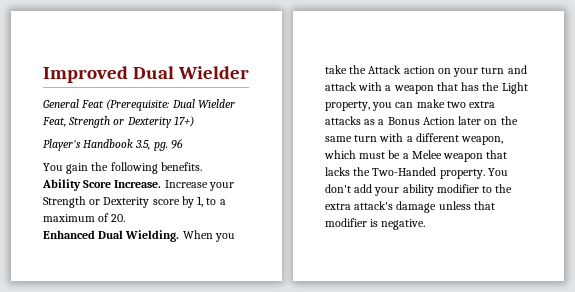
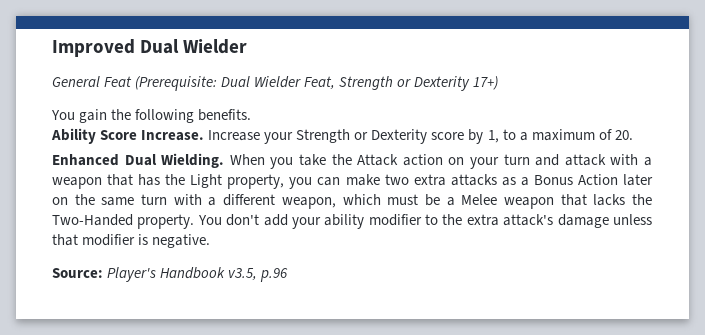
[43,139,183,151] // Player's Handbook 3.5, pg. 96 -> (499, 83) none
(426, 224) none -> [52,267,289,282] // Source: Player's Handbook v3.5, p.96

